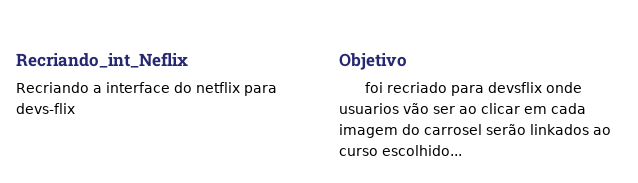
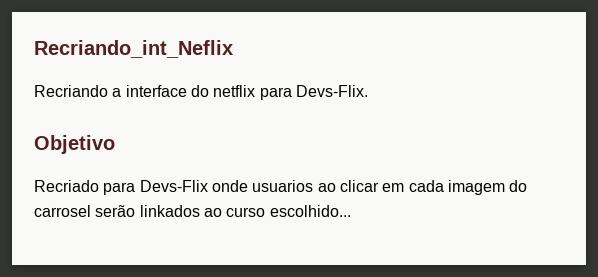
[16,103,75,114] devs-flix -> [295,85,368,97] Devs-Flix.
[364,82,582,96] [339,103,455,114] foi recriado para devsflix onde usuarios vão ser -> [34,180,314,195] Recriado para Devs-Flix onde usuarios

